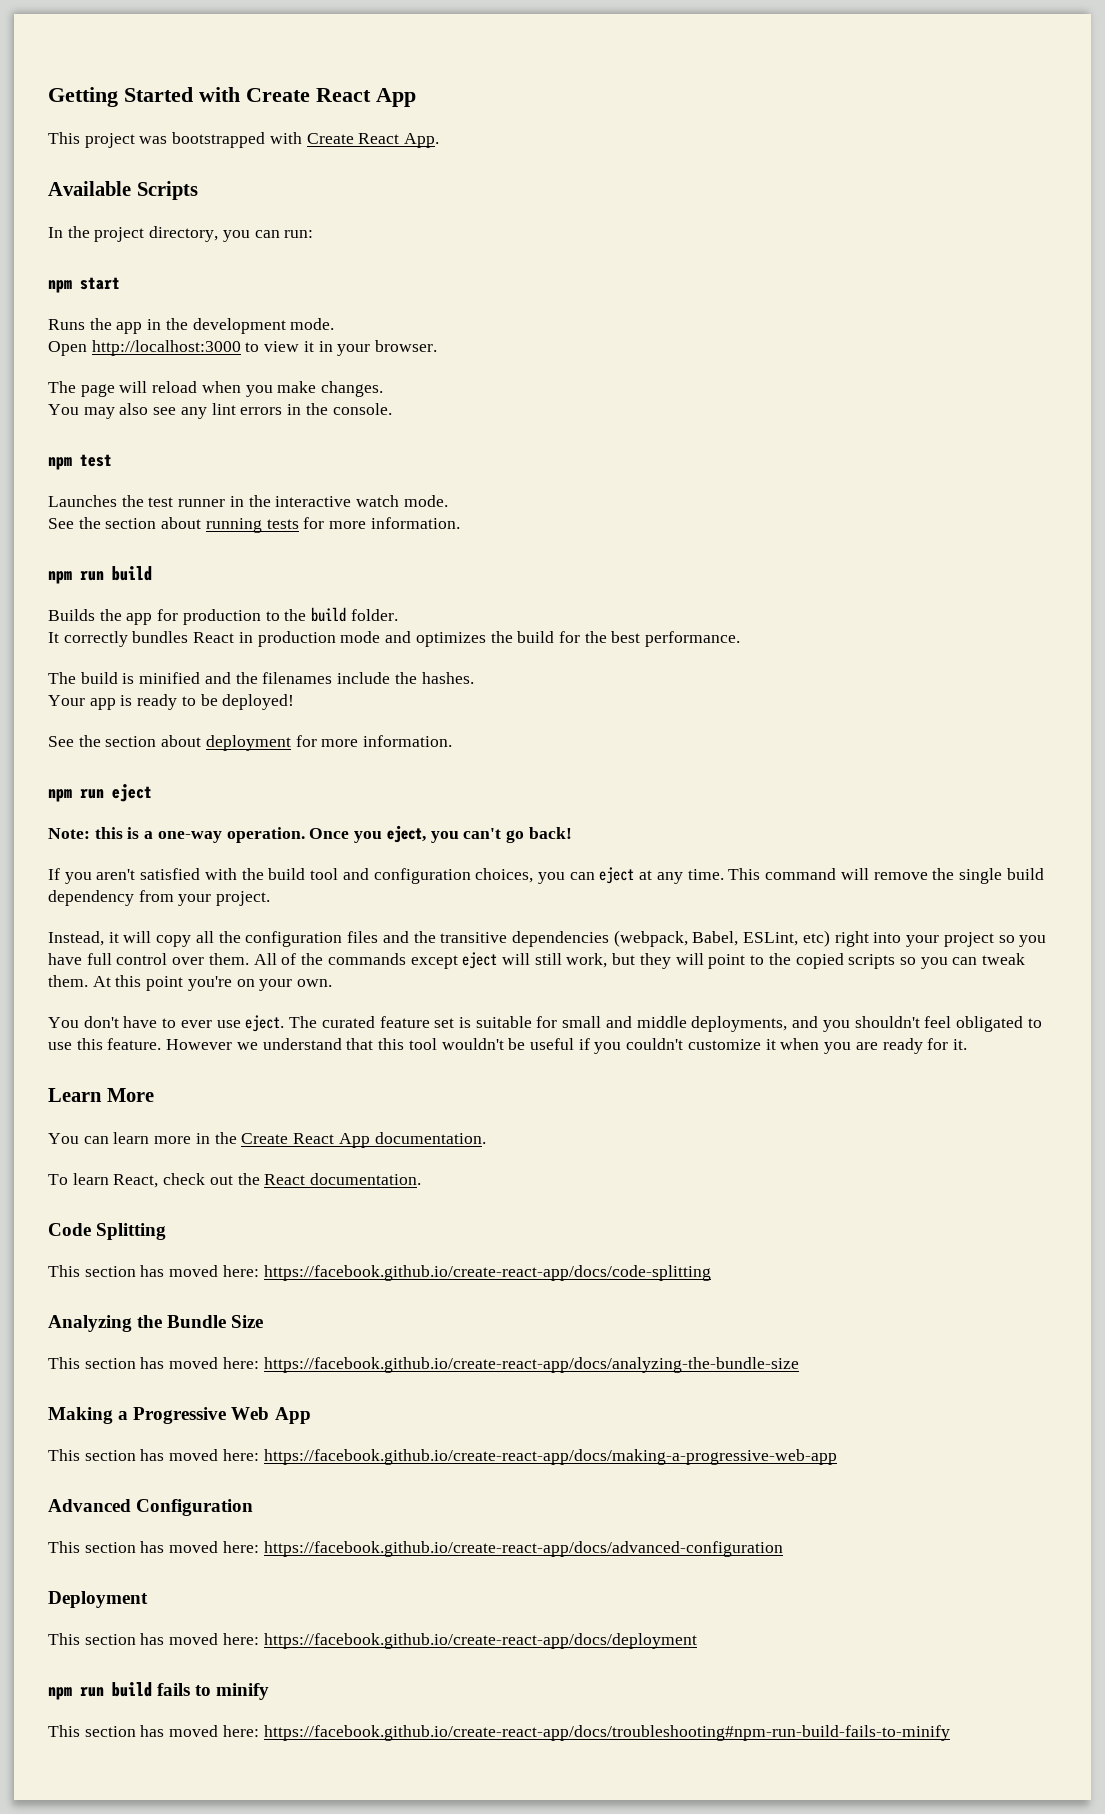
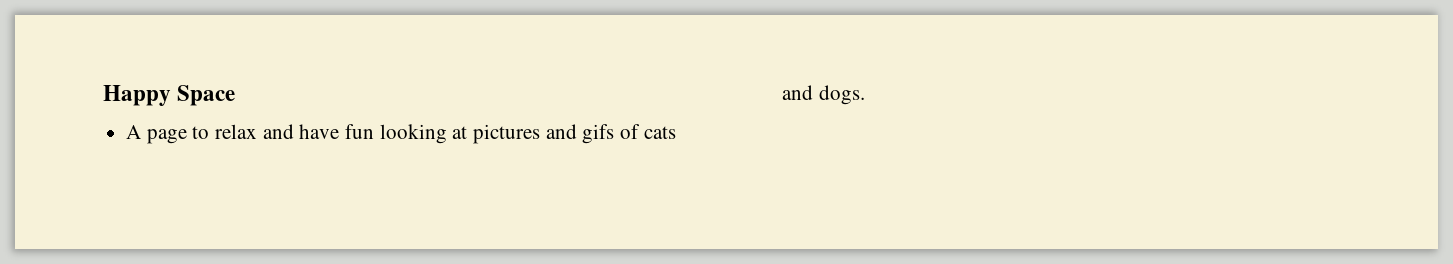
[48,87,416,107] [48,132,440,148] [48,181,198,200] [48,226,314,242] [48,277,120,293] [48,318,335,334] [48,340,438,356] [48,381,384,397] [48,403,392,419] [48,454,112,470] [48,495,448,507] [48,517,460,533] [48,566,152,584] [48,607,398,625] [48,631,741,647] [48,672,474,684] [48,694,295,710] [48,735,453,751] [48,784,152,802] [48,825,572,843] [48,867,1044,884] [48,890,271,906] [48,930,1047,947] [48,952,1026,969] [48,975,333,991] [48,1015,1042,1032] [48,1038,967,1054] [48,1088,154,1102] [48,1132,486,1148] [48,1173,422,1188] [48,1223,167,1240] [48,1265,711,1281] [48,1315,264,1332] [48,1357,799,1373] [48,1407,311,1424] [48,1449,837,1465] [48,1499,254,1516] [48,1541,783,1557] [48,1591,148,1608] [48,1633,697,1649] [48,1682,270,1700] [48,1725,950,1741] Getting Started with Create React App // This project was bootstrapped with Create React App. // Available Scripts // In the project directory, you can run: // npm start // Runs the app in the development mode. // Open http://localhost:3000 to view it in your browser. // The page will reload when you make changes. // You may also see any lint errors in the console. // npm test // Launches the test runner in the interactive watch mode. // See the section about running tests for more information. // npm run build // Builds the app for production to the build folder. // It correctly bundles React in production mode and optimizes the build for the best performance. // The build is minified and the filenames include the hashes. // Your app is ready to be deployed! // See the section about deployment for more information. // npm run eject // Note: this is a one-way operation. Once you eject, you can't go back! // If you aren't satisfied with the build tool and configuration choices, you can eject at any time. This command will remove the single build dependency from your project. // Instead, it will copy all the configuration files and the transitive dependencies (webpack, Babel, ESLint, etc) right into your project so you have full control over them. All of the commands except eject will still work, but they will point to the copied scripts so you can tweak them. At this point you're on your own. // You don't have to ever use eject. The curated feature set is suitable for small and middle deployments, and you shouldn't feel obligated to use this feature. However we understand that this tool wouldn't be useful if you couldn't customize it when you are ready for it. // Learn More // You can learn more in the Create React App documentation. // To learn React, check out the React documentation. // Code Splitting // This section has moved here: https://facebook.github.io/create-react-app/docs/code-splitting // Analyzing the Bundle Size // This section has moved here: https://facebook.github.io/create-react-app/docs/analyzing-the-bundle-size // Making a Progressive Web App // This section has moved here: https://facebook.github.io/create-react-app/docs/making-a-progressive-web-app // Advanced Configuration // This section has moved here: https://facebook.github.io/create-react-app/docs/advanced-configuration // Deployment // This section has moved here: https://facebook.github.io/create-react-app/docs/deployment // npm run build fails to minify // This section has moved here: https://facebook.github.io/create-react-app/docs/troubleshooting#npm-run-build-fails-to-minify -> [103,85,236,106] [126,124,676,144] [782,85,865,105] Happy Space // A page to relax and have fun looking at pictures and gifs of cats and dogs.

